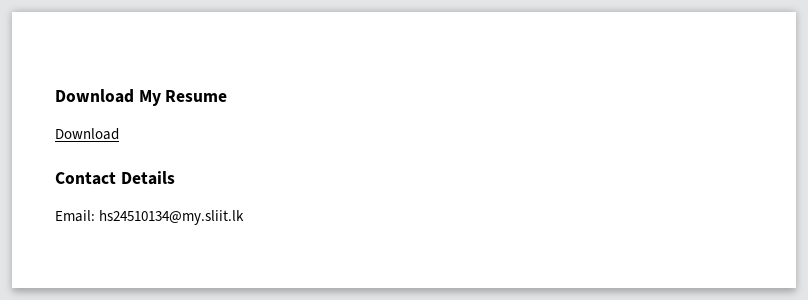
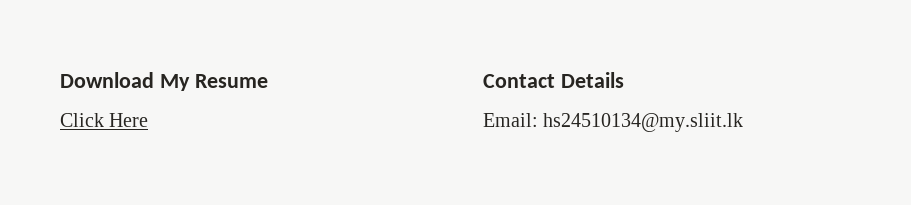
[55,128,119,140] Download -> [60,113,149,127] Click Here

